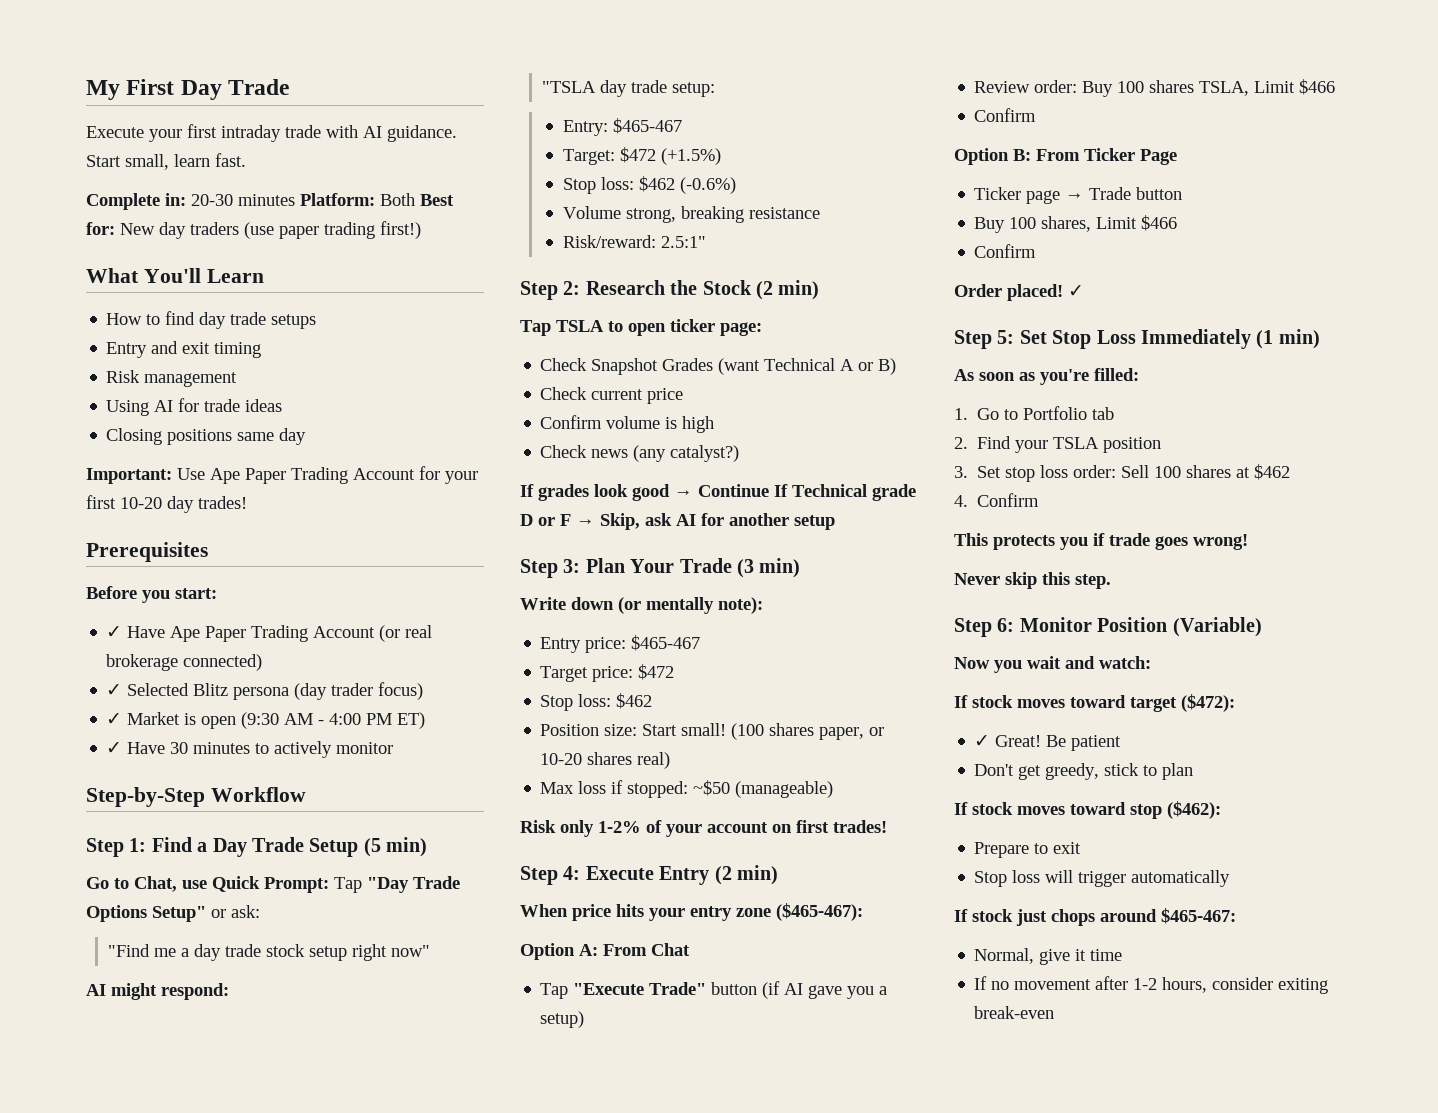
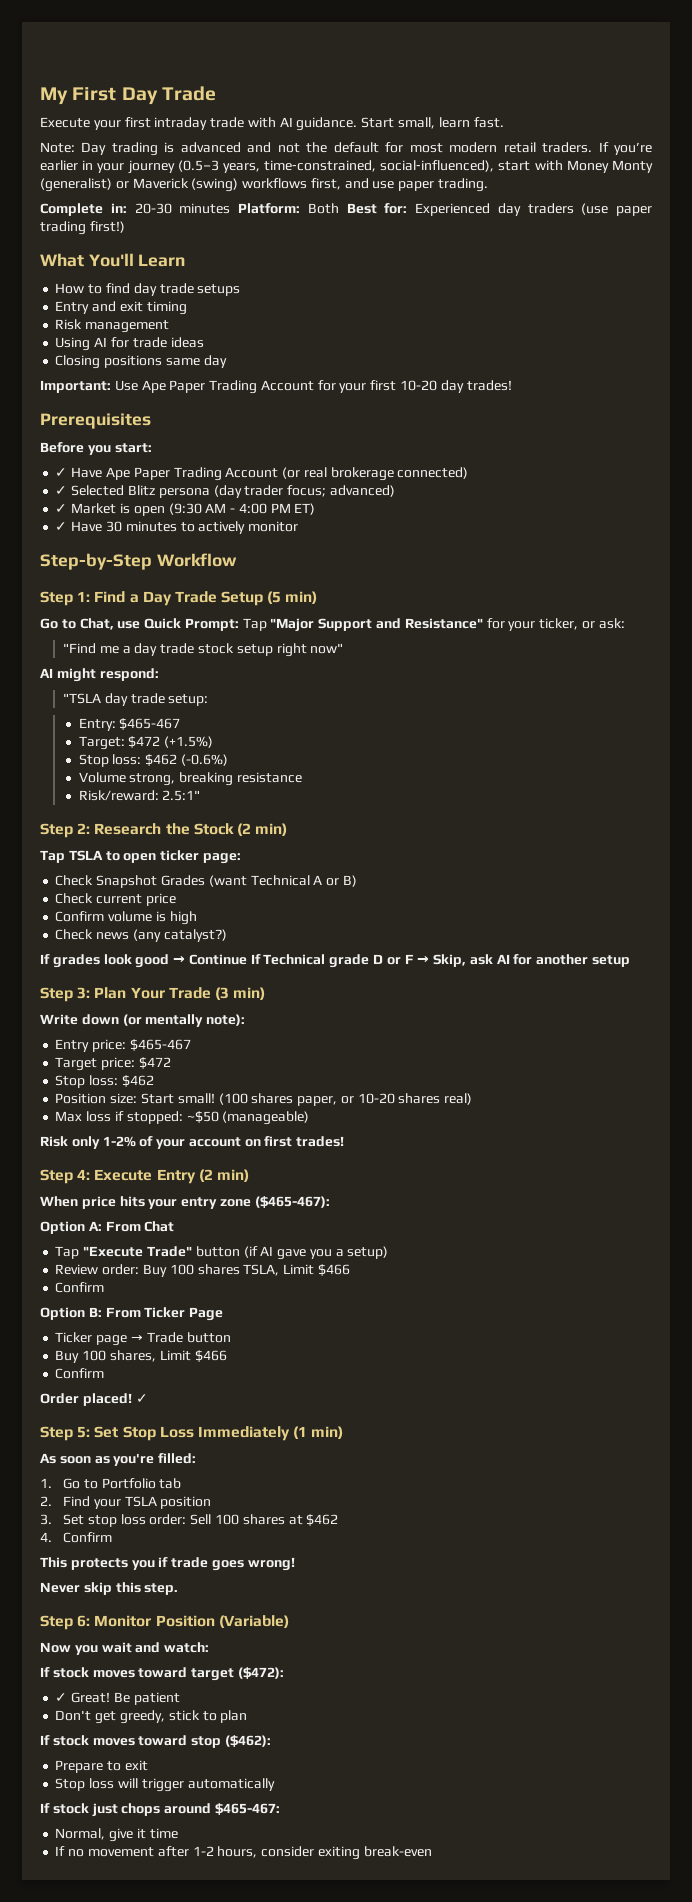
(246, 160) none -> [40,142,652,156] [40,160,653,174] [40,178,489,192] // Note: Day trading is advanced and not the default for most modern retail traders. If you’re earlier in your journey (0.5–3 years, time‑constrained, social‑influenced), start with Money Monty (generalist) or Maverick (swing) workflows first, and use paper trading.
[120,223,155,235] New -> [415,203,490,216] Experienced
[378,682,424,700] focus) -> [287,485,395,497] focus; advanced)
[367,876,460,893] [86,905,206,922] "Day Trade Options Setup" -> [270,618,579,632] "Major Support and Resistance" for your ticker,

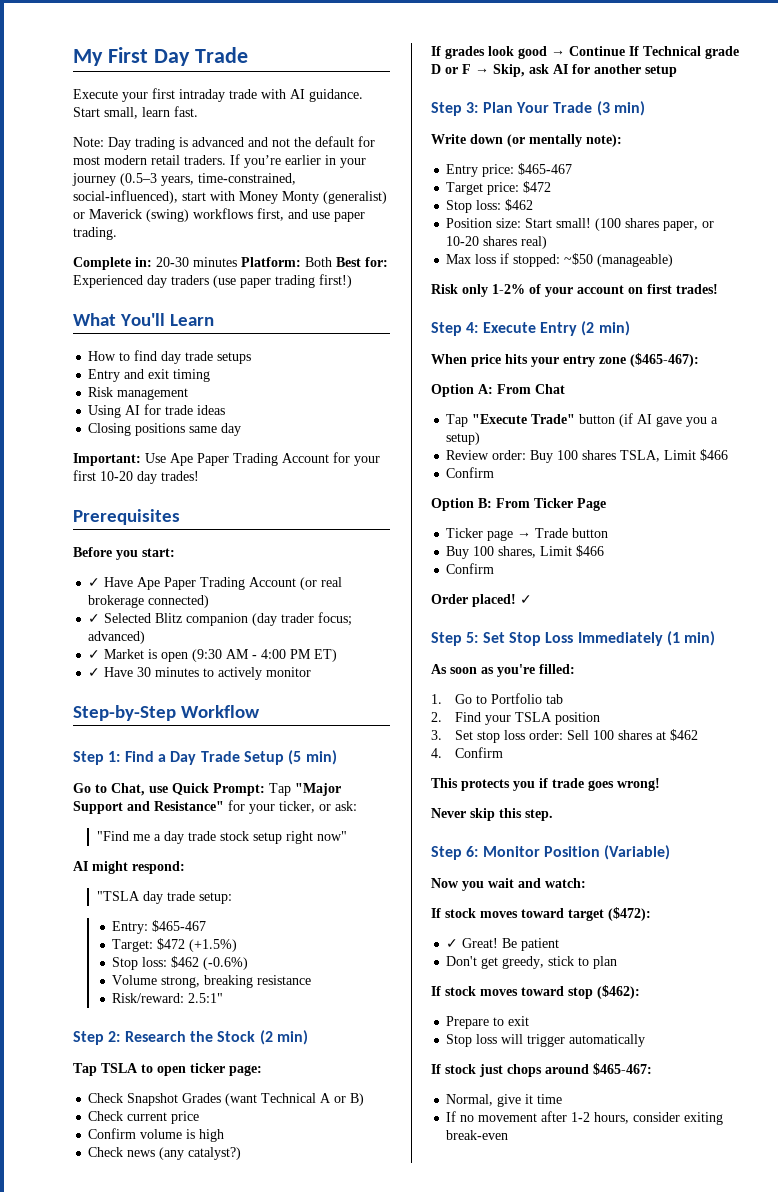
[158,488,210,498] persona -> [186,613,249,626] companion

